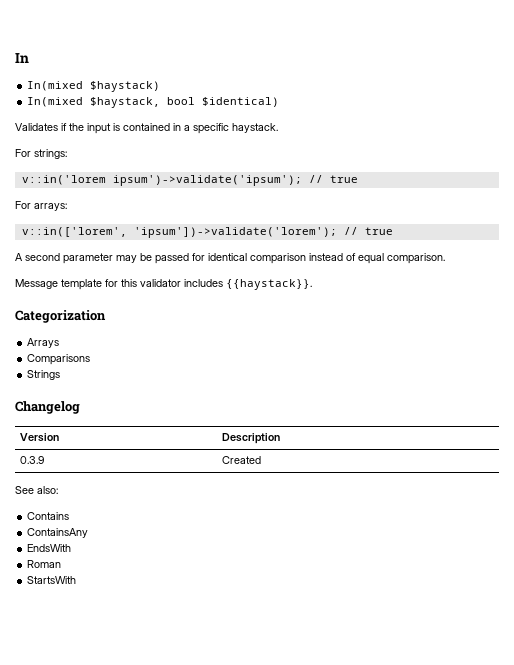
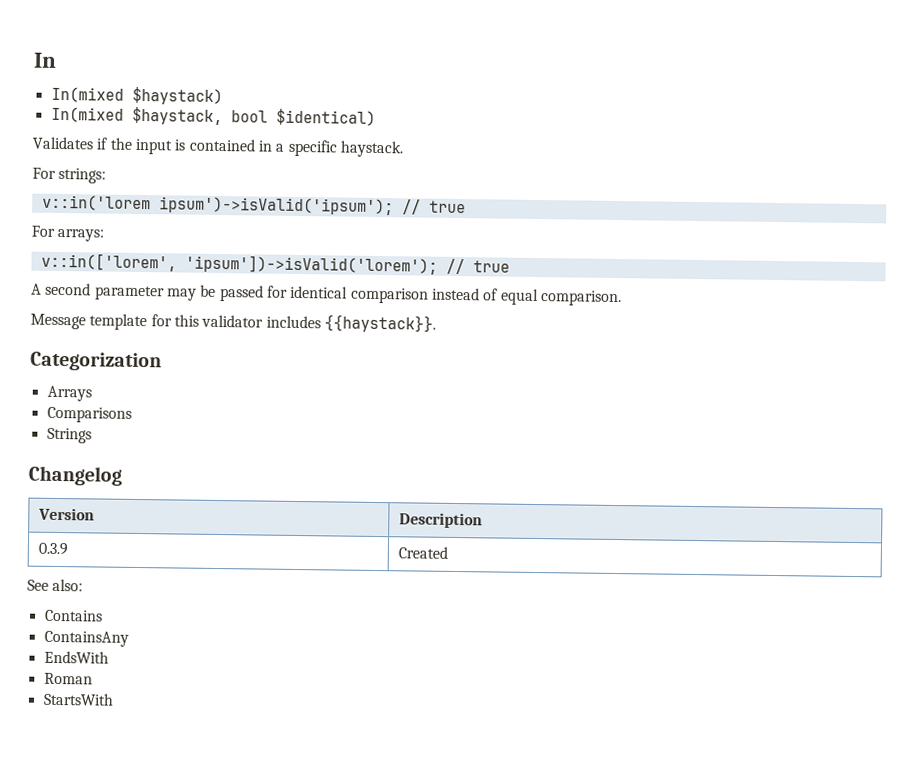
[112,175,302,186] ipsum')->validate('ipsum'); -> [158,196,394,216] ipsum')->isValid('ipsum');
[133,227,337,238] 'ipsum'])->validate('lorem'); -> [184,254,438,275] 'ipsum'])->isValid('lorem');

